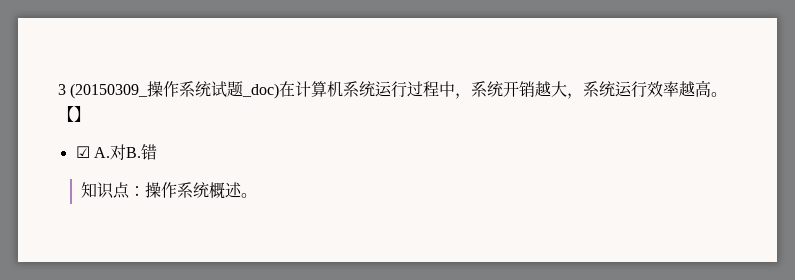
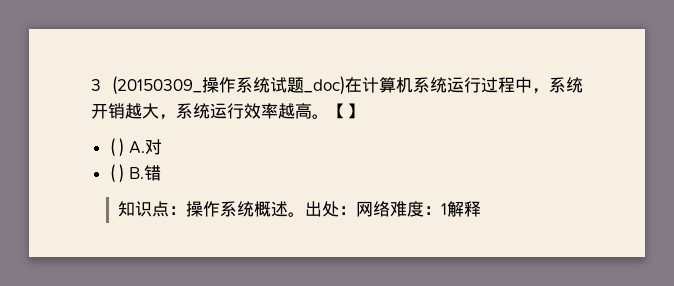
[75,146,90,158] ☑ -> [109,138,125,157] ( )
(126, 152) none -> [109,164,125,183] // ( )
(258, 195) none -> [304,201,481,217] 出处：网络难度：1解释

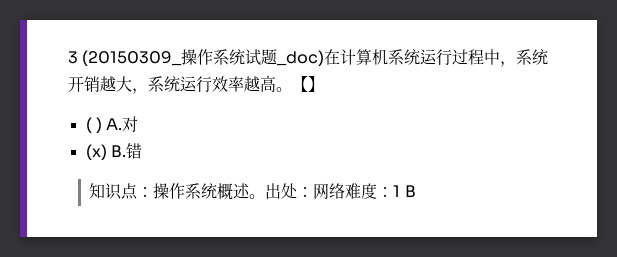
[109,164,125,183] ( ) -> [85,144,107,160] (x)
[446,201,481,217] 解释 -> [404,185,416,198] B

